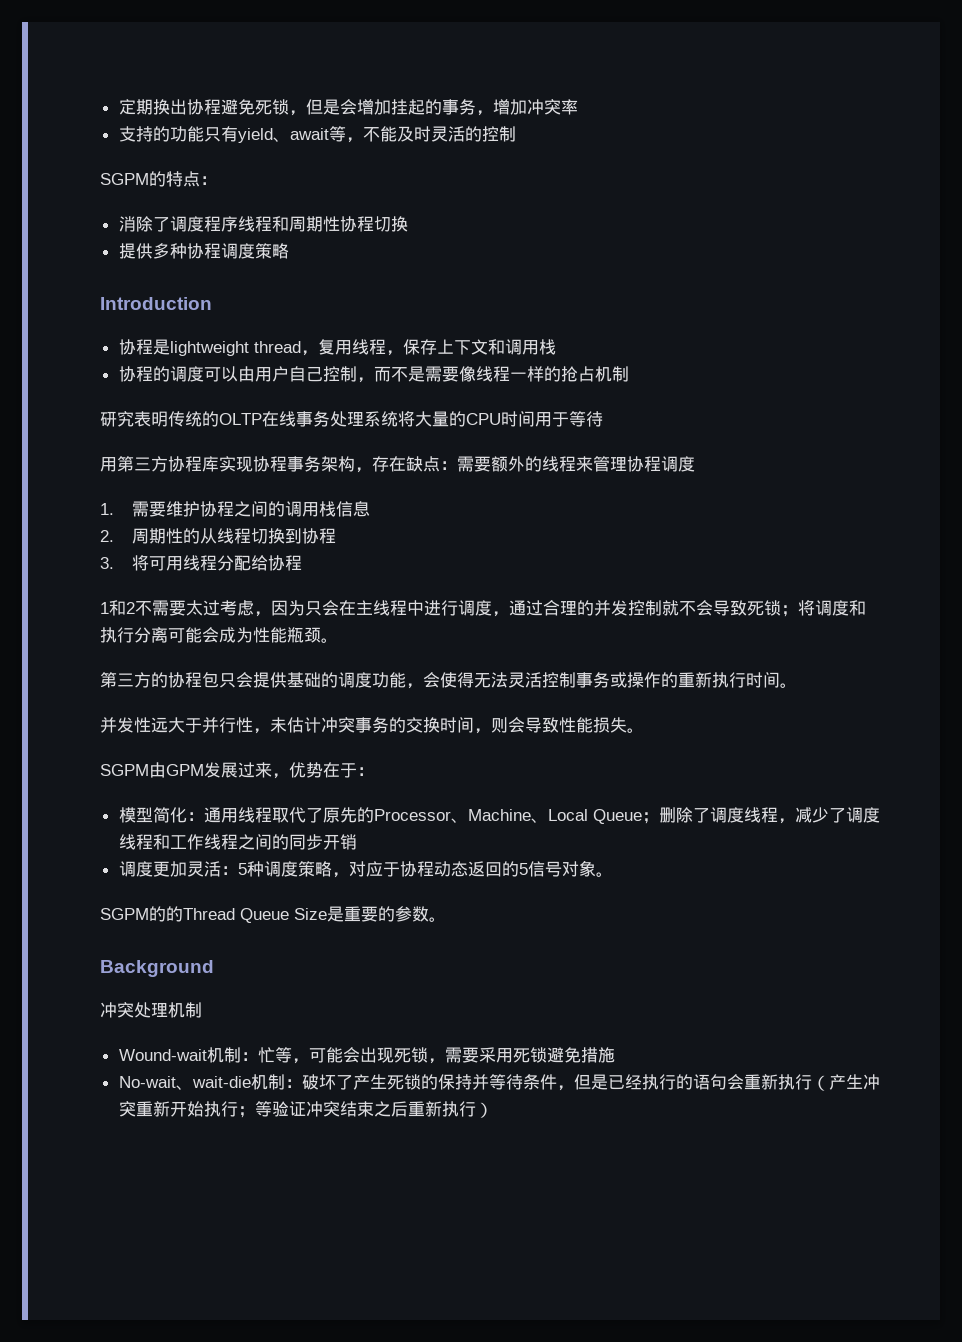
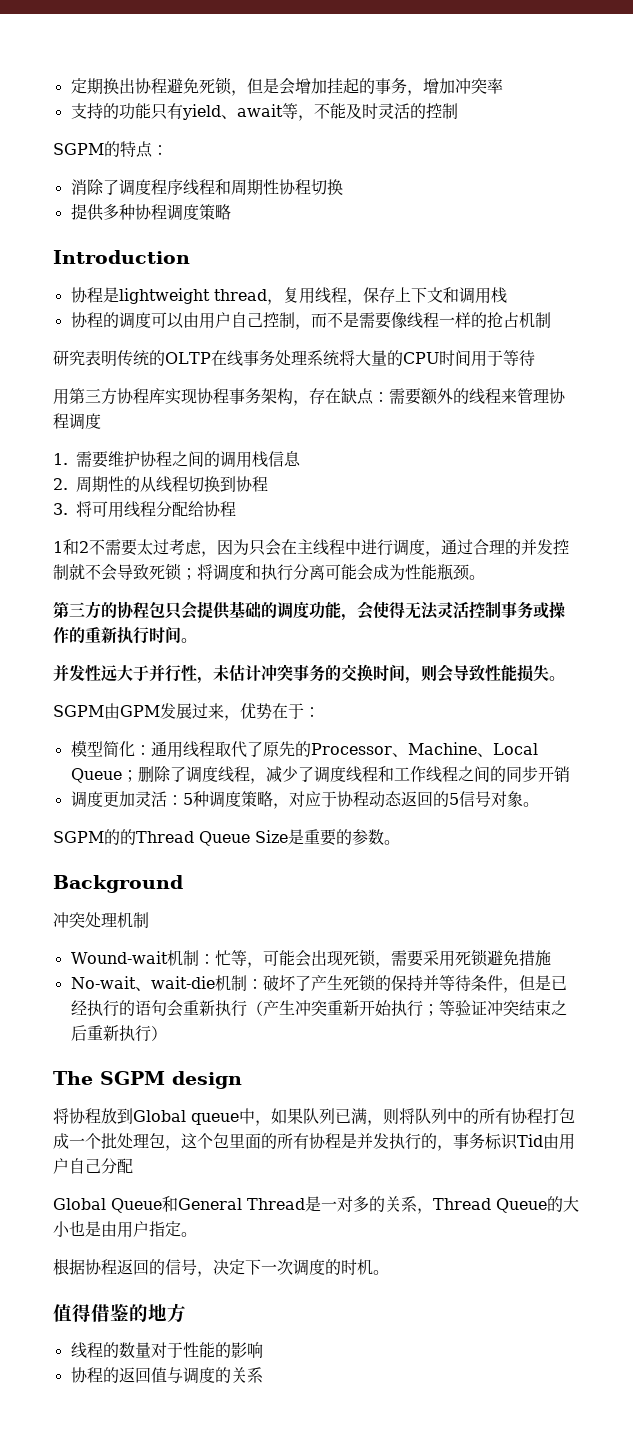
(493, 1110) none -> [53,1071,242,1089] [53,1108,575,1126] [53,1133,575,1151] [53,1158,133,1174] [53,1196,579,1214] [53,1220,197,1238] [53,1258,389,1277] [53,1303,186,1323] [70,1342,263,1358] [70,1367,263,1384] // The SGPM design // 将协程放到Global queue中，如果队列已满，则将队列中的所有协程打包成一个批处理包，这个包里面的所有协程是并发执行的，事务标识Tid由用户自己分配 // Global Queue和General Thread是一对多的关系，Thread Queue的大小也是由用户指定。 // 根据协程返回的信号，决定下一次调度的时机。 // 值得借鉴的地方 // 线程的数量对于性能的影响 // 协程的返回值与调度的关系

